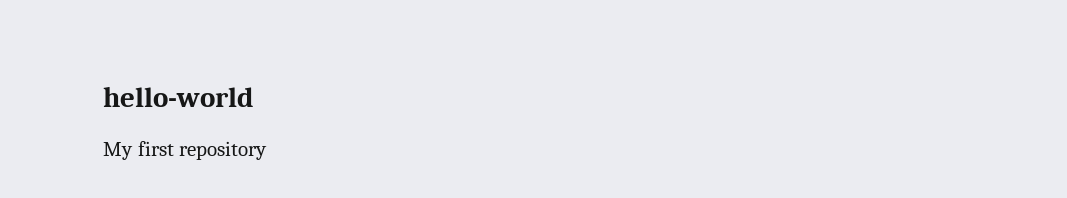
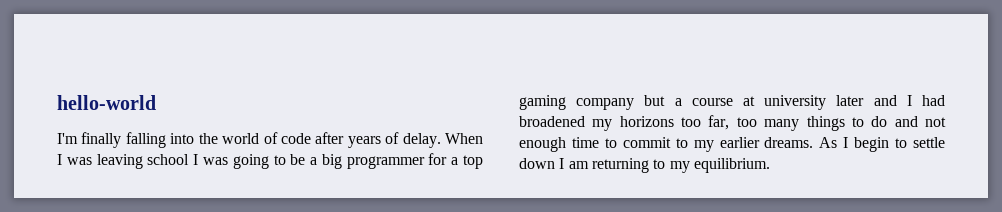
[103,141,268,160] My first repository -> [57,132,483,148] [57,153,483,169] [519,95,945,110] [519,115,947,131] [519,137,945,152] [519,158,770,173] I'm finally falling into the world of code after years of delay. When I was leaving school I was going to be a big programmer for a top gaming company but a course at university later and I had broadened my horizons too far, too many things to do and not enough time to commit to my earlier dreams. As I begin to settle down I am returning to my equilibrium.

